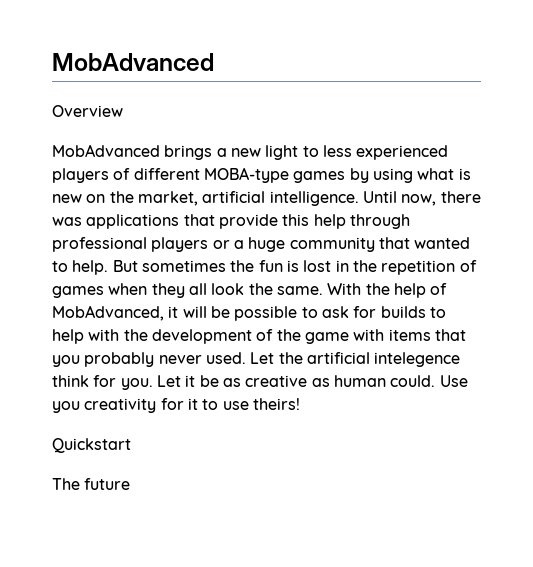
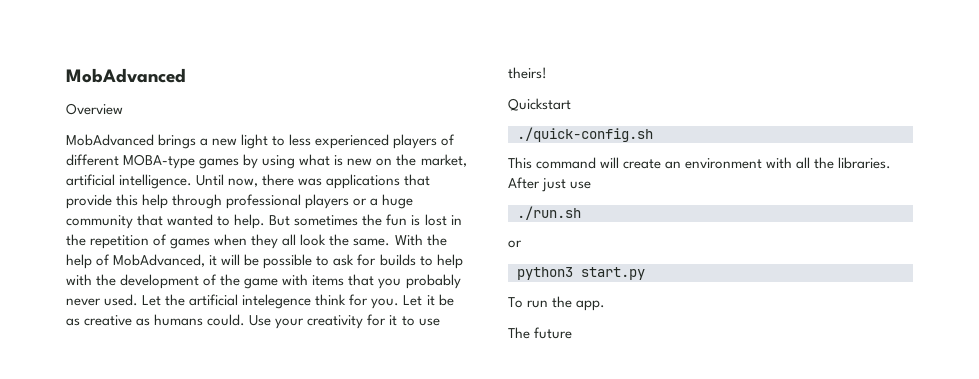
[333,375,386,387] human -> [154,314,204,326] humans
[52,401,80,413] you -> [275,318,305,329] your
(131, 445) none -> [517,127,653,142] [508,157,892,169] [508,177,592,192] [517,206,581,220] [508,240,522,248] [517,267,645,280] [508,296,606,311] // ./quick-config.sh // This command will create an environment with all the libraries. After just use // ./run.sh // or // python3 start.py // To run the app.

